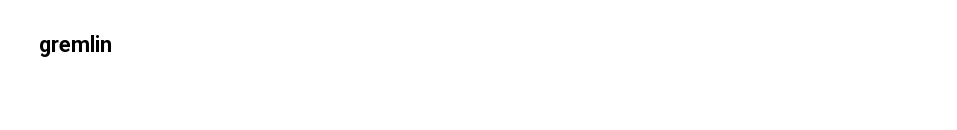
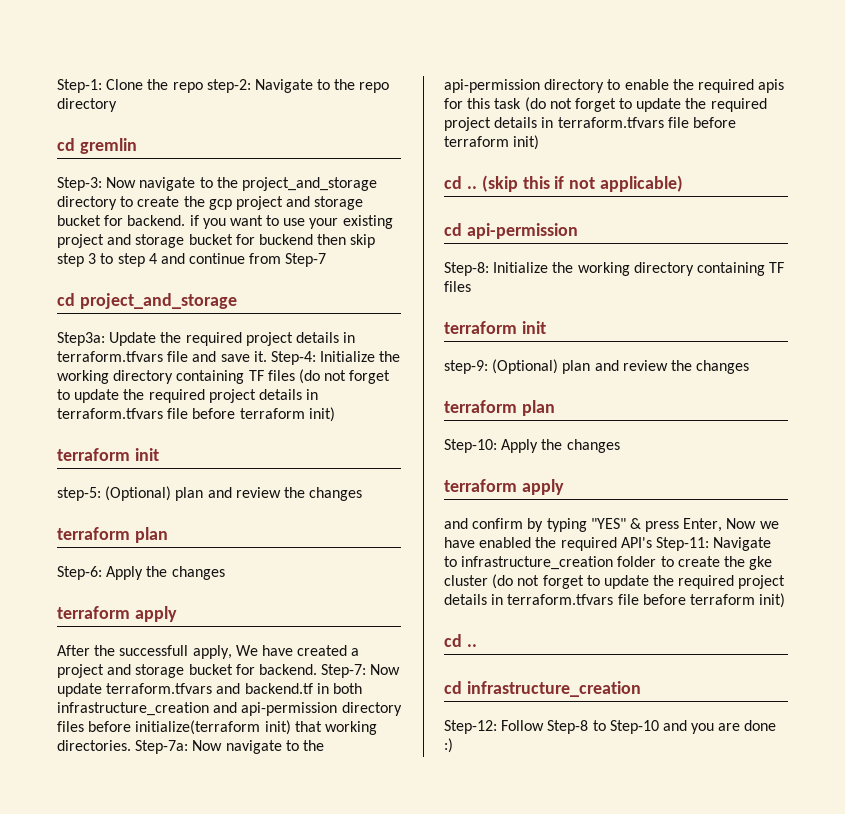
[39,35,112,57] gremlin -> [57,79,390,93] [57,98,117,112] [57,138,137,154] [57,177,377,191] [57,196,364,210] [57,215,393,229] [57,234,376,248] [57,253,327,267] [57,293,237,309] [57,332,356,346] [57,351,401,365] [57,369,391,384] [57,389,319,403] [57,407,335,422] [57,448,159,461] [57,486,363,501] [57,527,168,543] [57,566,225,580] [57,606,177,622] [57,645,360,659] [57,664,401,678] [57,683,362,697] [57,702,402,716] [57,720,377,735] [57,740,324,754] [444,79,785,93] [444,97,767,112] [444,117,736,131] [444,135,540,150] [444,175,684,192] [444,223,578,239] [444,262,785,276] [444,281,471,292] [444,321,546,334] [444,359,750,374] [444,400,555,416] [444,439,620,453] [444,479,564,495] [444,518,779,532] [444,537,772,551] [444,556,773,570] [444,574,786,589] [444,593,786,608] [444,634,477,647] [444,681,641,697] [444,720,777,734] [444,738,453,753] Step-1: Clone the repo step-2: Navigate to the repo directory // cd gremlin // Step-3: Now navigate to the project_and_storage directory to create the gcp project and storage bucket for backend. if you want to use your existing project and storage bucket for buckend then skip step 3 to step 4 and continue from Step-7 // cd project_and_storage // Step3a: Update the required project details in terraform.tfvars file and save it. Step-4: Initialize the working directory containing TF files (do not forget to update the required project details in terraform.tfvars file before terraform init) // terraform init // step-5: (Optional) plan and review the changes // terraform plan // Step-6: Apply the changes // terraform apply // After the successfull apply, We have created a project and storage bucket for backend. Step-7: Now update terraform.tfvars and backend.tf in both infrastructure_creation and api-permission directory files before initialize(terraform init) that working directories. Step-7a: Now navigate to the api-permission directory to enable the required apis for this task (do not forget to update the required project details in terraform.tfvars file before terraform init) // cd .. (skip this if not applicable) // cd api-permission // Step-8: Initialize the working directory containing TF files // terraform init // step-9: (Optional) plan and review the changes // terraform plan // Step-10: Apply the changes // terraform apply // and confirm by typing "YES" & press Enter, Now we have enabled the required API's Step-11: Navigate to infrastructure_creation folder to create the gke cluster (do not forget to update the required project details in terraform.tfvars file before terraform init) // cd .. // cd infrastructure_creation // Step-12: Follow Step-8 to Step-10 and you are done :)

